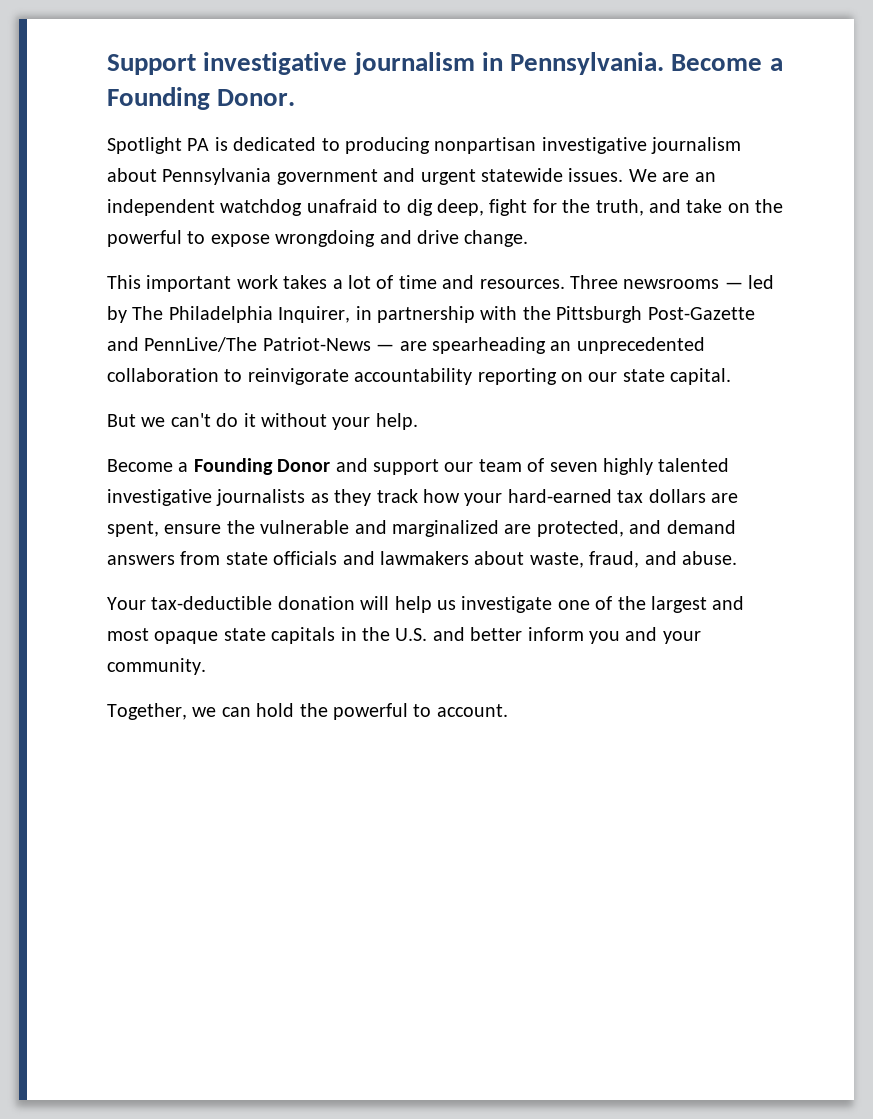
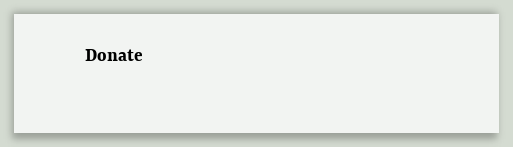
[107,52,783,75] [107,87,296,110] [107,137,742,154] [107,168,716,185] [107,199,784,216] [107,230,529,247] [107,275,775,292] [107,306,755,323] [107,337,705,354] [107,368,732,385] [107,413,418,430] [107,458,730,475] [107,489,738,506] [107,520,736,537] [107,551,737,568] [107,596,745,613] [107,627,701,644] [107,658,206,675] [107,703,508,720] Support investigative journalism in Pennsylvania. Become a Founding Donor. // Spotlight PA is dedicated to producing nonpartisan investigative journalism about Pennsylvania government and urgent statewide issues. We are an independent watchdog unafraid to dig deep, fight for the truth, and take on the powerful to expose wrongdoing and drive change. // This important work takes a lot of time and resources. Three newsrooms — led by The Philadelphia Inquirer, in partnership with the Pittsburgh Post-Gazette and PennLive/The Patriot-News — are spearheading an unprecedented collaboration to reinvigorate accountability reporting on our state capital. // But we can't do it without your help. // Become a Founding Donor and support our team of seven highly talented investigative journalists as they track how your hard-earned tax dollars are spent, ensure the vulnerable and marginalized are protected, and demand answers from state officials and lawmakers about waste, fraud, and abuse. // Your tax-deductible donation will help us investigate one of the largest and most opaque state capitals in the U.S. and better inform you and your community. // Together, we can hold the powerful to account. -> [85,49,143,61] Donate

